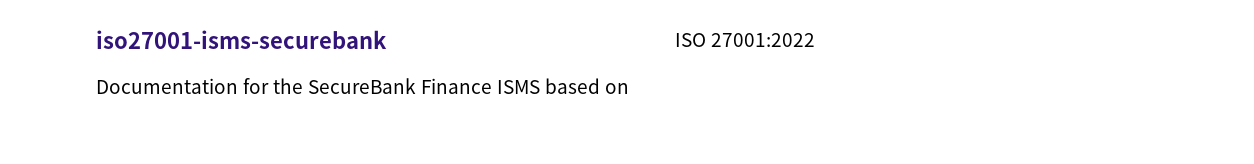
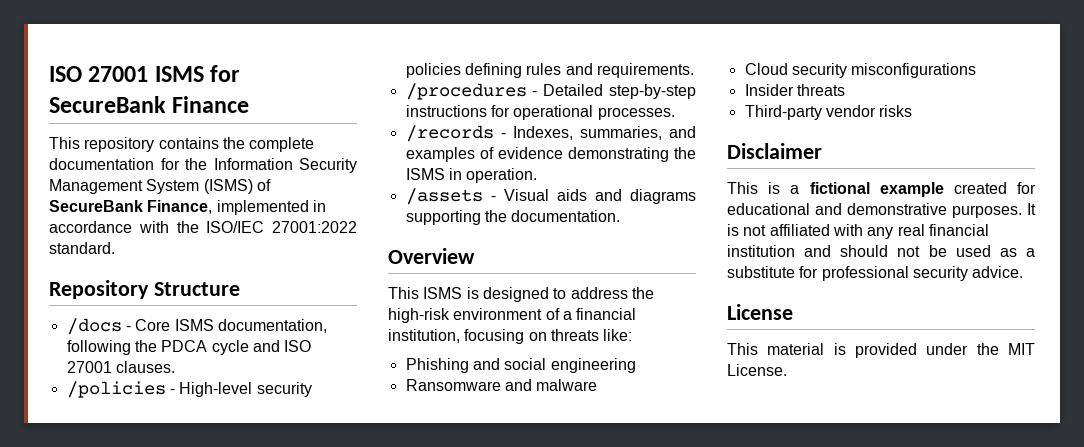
[96,30,387,49] [96,78,629,94] [675,33,816,47] iso27001-isms-securebank // Documentation for the SecureBank Finance ISMS based on ISO 27001:2022 -> [49,65,241,82] [49,96,250,113] [49,137,315,152] [49,158,357,173] [49,179,271,194] [49,200,326,215] [49,221,357,233] [49,242,115,254] [49,280,240,299] [66,318,327,335] [66,340,312,355] [66,361,175,373] [66,381,312,398] [405,63,694,78] [405,83,696,100] [405,105,675,120] [405,125,696,142] [405,147,696,162] [405,168,538,183] [405,188,696,205] [405,210,621,225] [388,248,475,264] [388,287,654,302] [388,308,637,323] [388,329,633,344] [405,358,636,373] [405,379,598,391] [744,63,977,78] [744,84,845,96] [744,105,913,120] [727,143,822,159] [727,182,1036,197] [727,203,1036,218] [727,224,989,239] [727,245,1035,257] [727,266,1024,281] [727,304,793,320] [727,343,1035,358] [727,364,787,376] ISO 27001 ISMS for SecureBank Finance // This repository contains the complete documentation for the Information Security Management System (ISMS) of SecureBank Finance, implemented in accordance with the ISO/IEC 27001:2022 standard. // Repository Structure // /docs - Core ISMS documentation, following the PDCA cycle and ISO 27001 clauses. // /policies - High-level security policies defining rules and requirements. // /procedures - Detailed step-by-step instructions for operational processes. // /records - Indexes, summaries, and examples of evidence demonstrating the ISMS in operation. // /assets - Visual aids and diagrams supporting the documentation. // Overview // This ISMS is designed to address the high-risk environment of a financial institution, focusing on threats like: // Phishing and social engineering // Ransomware and malware // Cloud security misconfigurations // Insider threats // Third-party vendor risks // Disclaimer // This is a fictional example created for educational and demonstrative purposes. It is not affiliated with any real financial institution and should not be used as a substitute for professional security advice. // License // This material is provided under the MIT License.

